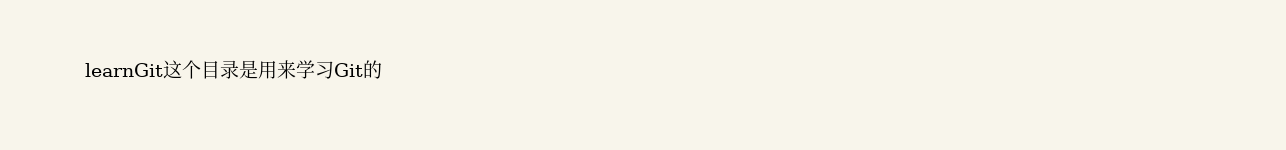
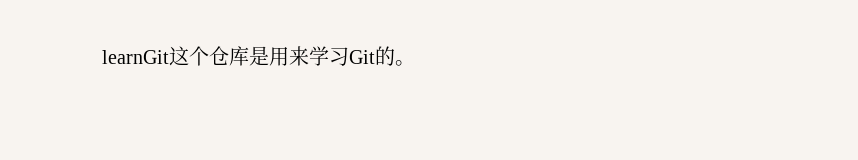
[201,60,239,79] 目录 -> [208,46,249,66] 仓库
(382, 69) none -> [394,60,415,66] 。

